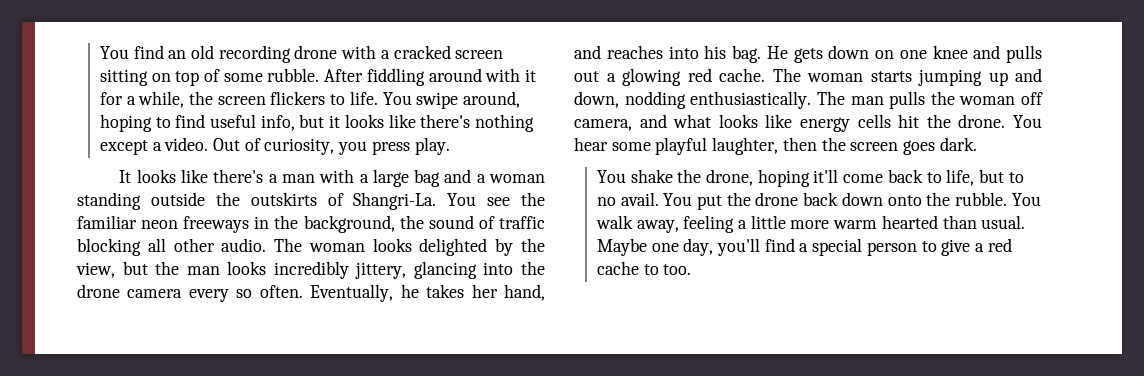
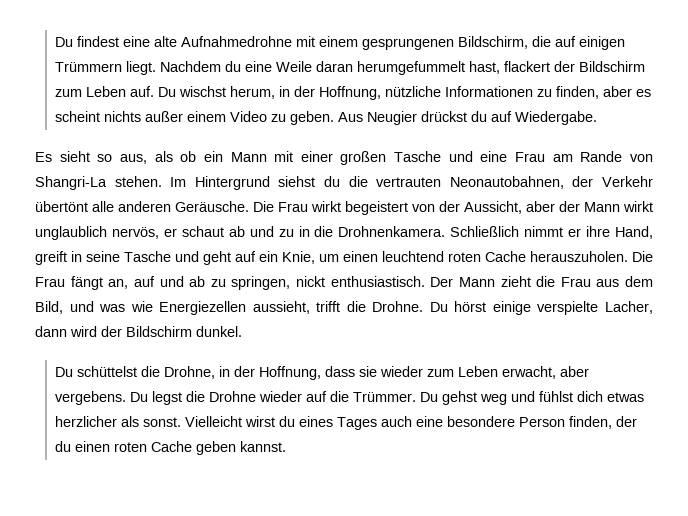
[99,45,504,63] [99,68,537,86] [99,91,521,109] [99,114,535,132] [99,137,450,155] [119,169,546,187] [77,192,545,210] [77,215,545,233] [77,238,545,256] [76,261,545,279] [77,284,546,302] [574,45,1042,63] [574,68,1042,86] [574,91,1043,109] [574,114,1042,132] [574,137,977,155] [596,169,1024,187] [596,192,1041,210] [595,215,1026,233] [596,238,1012,256] [596,261,692,275] You find an old recording drone with a cracked screen sitting on top of some rubble. After fiddling around with it for a while, the screen flickers to life. You swipe around, hoping to find useful info, but it looks like there's nothing except a video. Out of curiosity, you press play. // It looks like there's a man with a large bag and a woman standing outside the outskirts of Shangri-La. You see the familiar neon freeways in the background, the sound of traffic blocking all other audio. The woman looks delighted by the view, but the man looks incredibly jittery, glancing into the drone camera every so often. Eventually, he takes her hand, and reaches into his bag. He gets down on one knee and pulls out a glowing red cache. The woman starts jumping up and down, nodding enthusiastically. The man pulls the woman off camera, and what looks like energy cells hit the drone. You hear some playful laughter, then the screen goes dark. // You shake the drone, hoping it'll come back to life, but to no avail. You put the drone back down onto the rubble. You walk away, feeling a little more warm hearted than usual. Maybe one day, you'll find a special person to give a red cache to too. -> [54,36,625,50] [54,61,645,75] [54,86,651,100] [54,111,597,125] [35,151,653,165] [35,176,654,190] [35,201,653,215] [35,226,654,240] [35,251,653,265] [35,276,653,290] [35,301,654,315] [35,326,242,337] [54,366,589,380] [54,391,644,405] [54,416,637,430] [54,441,286,455] Du findest eine alte Aufnahmedrohne mit einem gesprungenen Bildschirm, die auf einigen Trümmern liegt. Nachdem du eine Weile daran herumgefummelt hast, flackert der Bildschirm zum Leben auf. Du wischst herum, in der Hoffnung, nützliche Informationen zu finden, aber es scheint nichts außer einem Video zu geben. Aus Neugier drückst du auf Wiedergabe. // Es sieht so aus, als ob ein Mann mit einer großen Tasche und eine Frau am Rande von Shangri-La stehen. Im Hintergrund siehst du die vertrauten Neonautobahnen, der Verkehr übertönt alle anderen Geräusche. Die Frau wirkt begeistert von der Aussicht, aber der Mann wirkt unglaublich nervös, er schaut ab und zu in die Drohnenkamera. Schließlich nimmt er ihre Hand, greift in seine Tasche und geht auf ein Knie, um einen leuchtend roten Cache herauszuholen. Die Frau fängt an, auf und ab zu springen, nickt enthusiastisch. Der Mann zieht die Frau aus dem Bild, und was wie Energiezellen aussieht, trifft die Drohne. Du hörst einige verspielte Lacher, dann wird der Bildschirm dunkel. // Du schüttelst die Drohne, in der Hoffnung, dass sie wieder zum Leben erwacht, aber vergebens. Du legst die Drohne wieder auf die Trümmer. Du gehst weg und fühlst dich etwas herzlicher als sonst. Vielleicht wirst du eines Tages auch eine besondere Person finden, der du einen roten Cache geben kannst.

